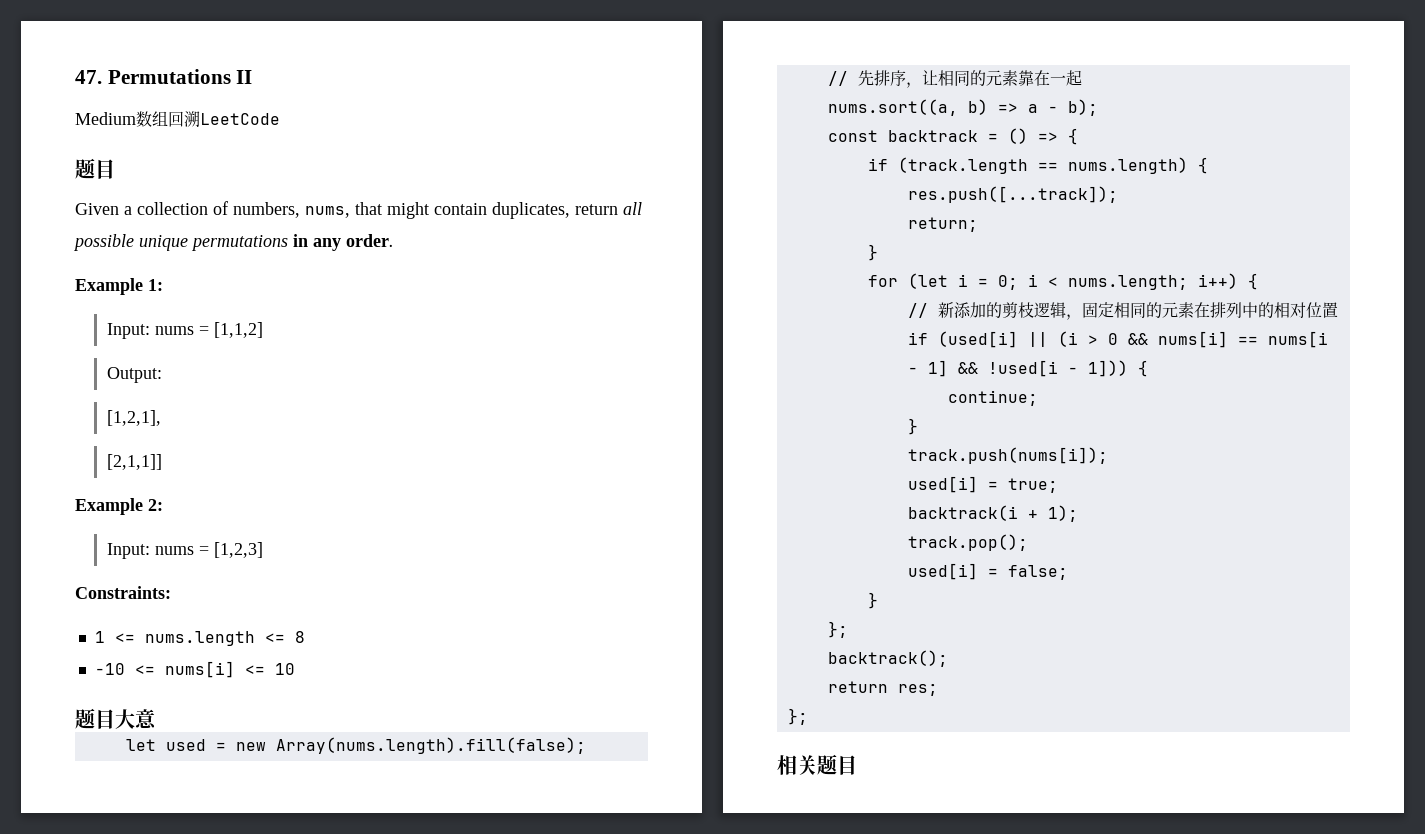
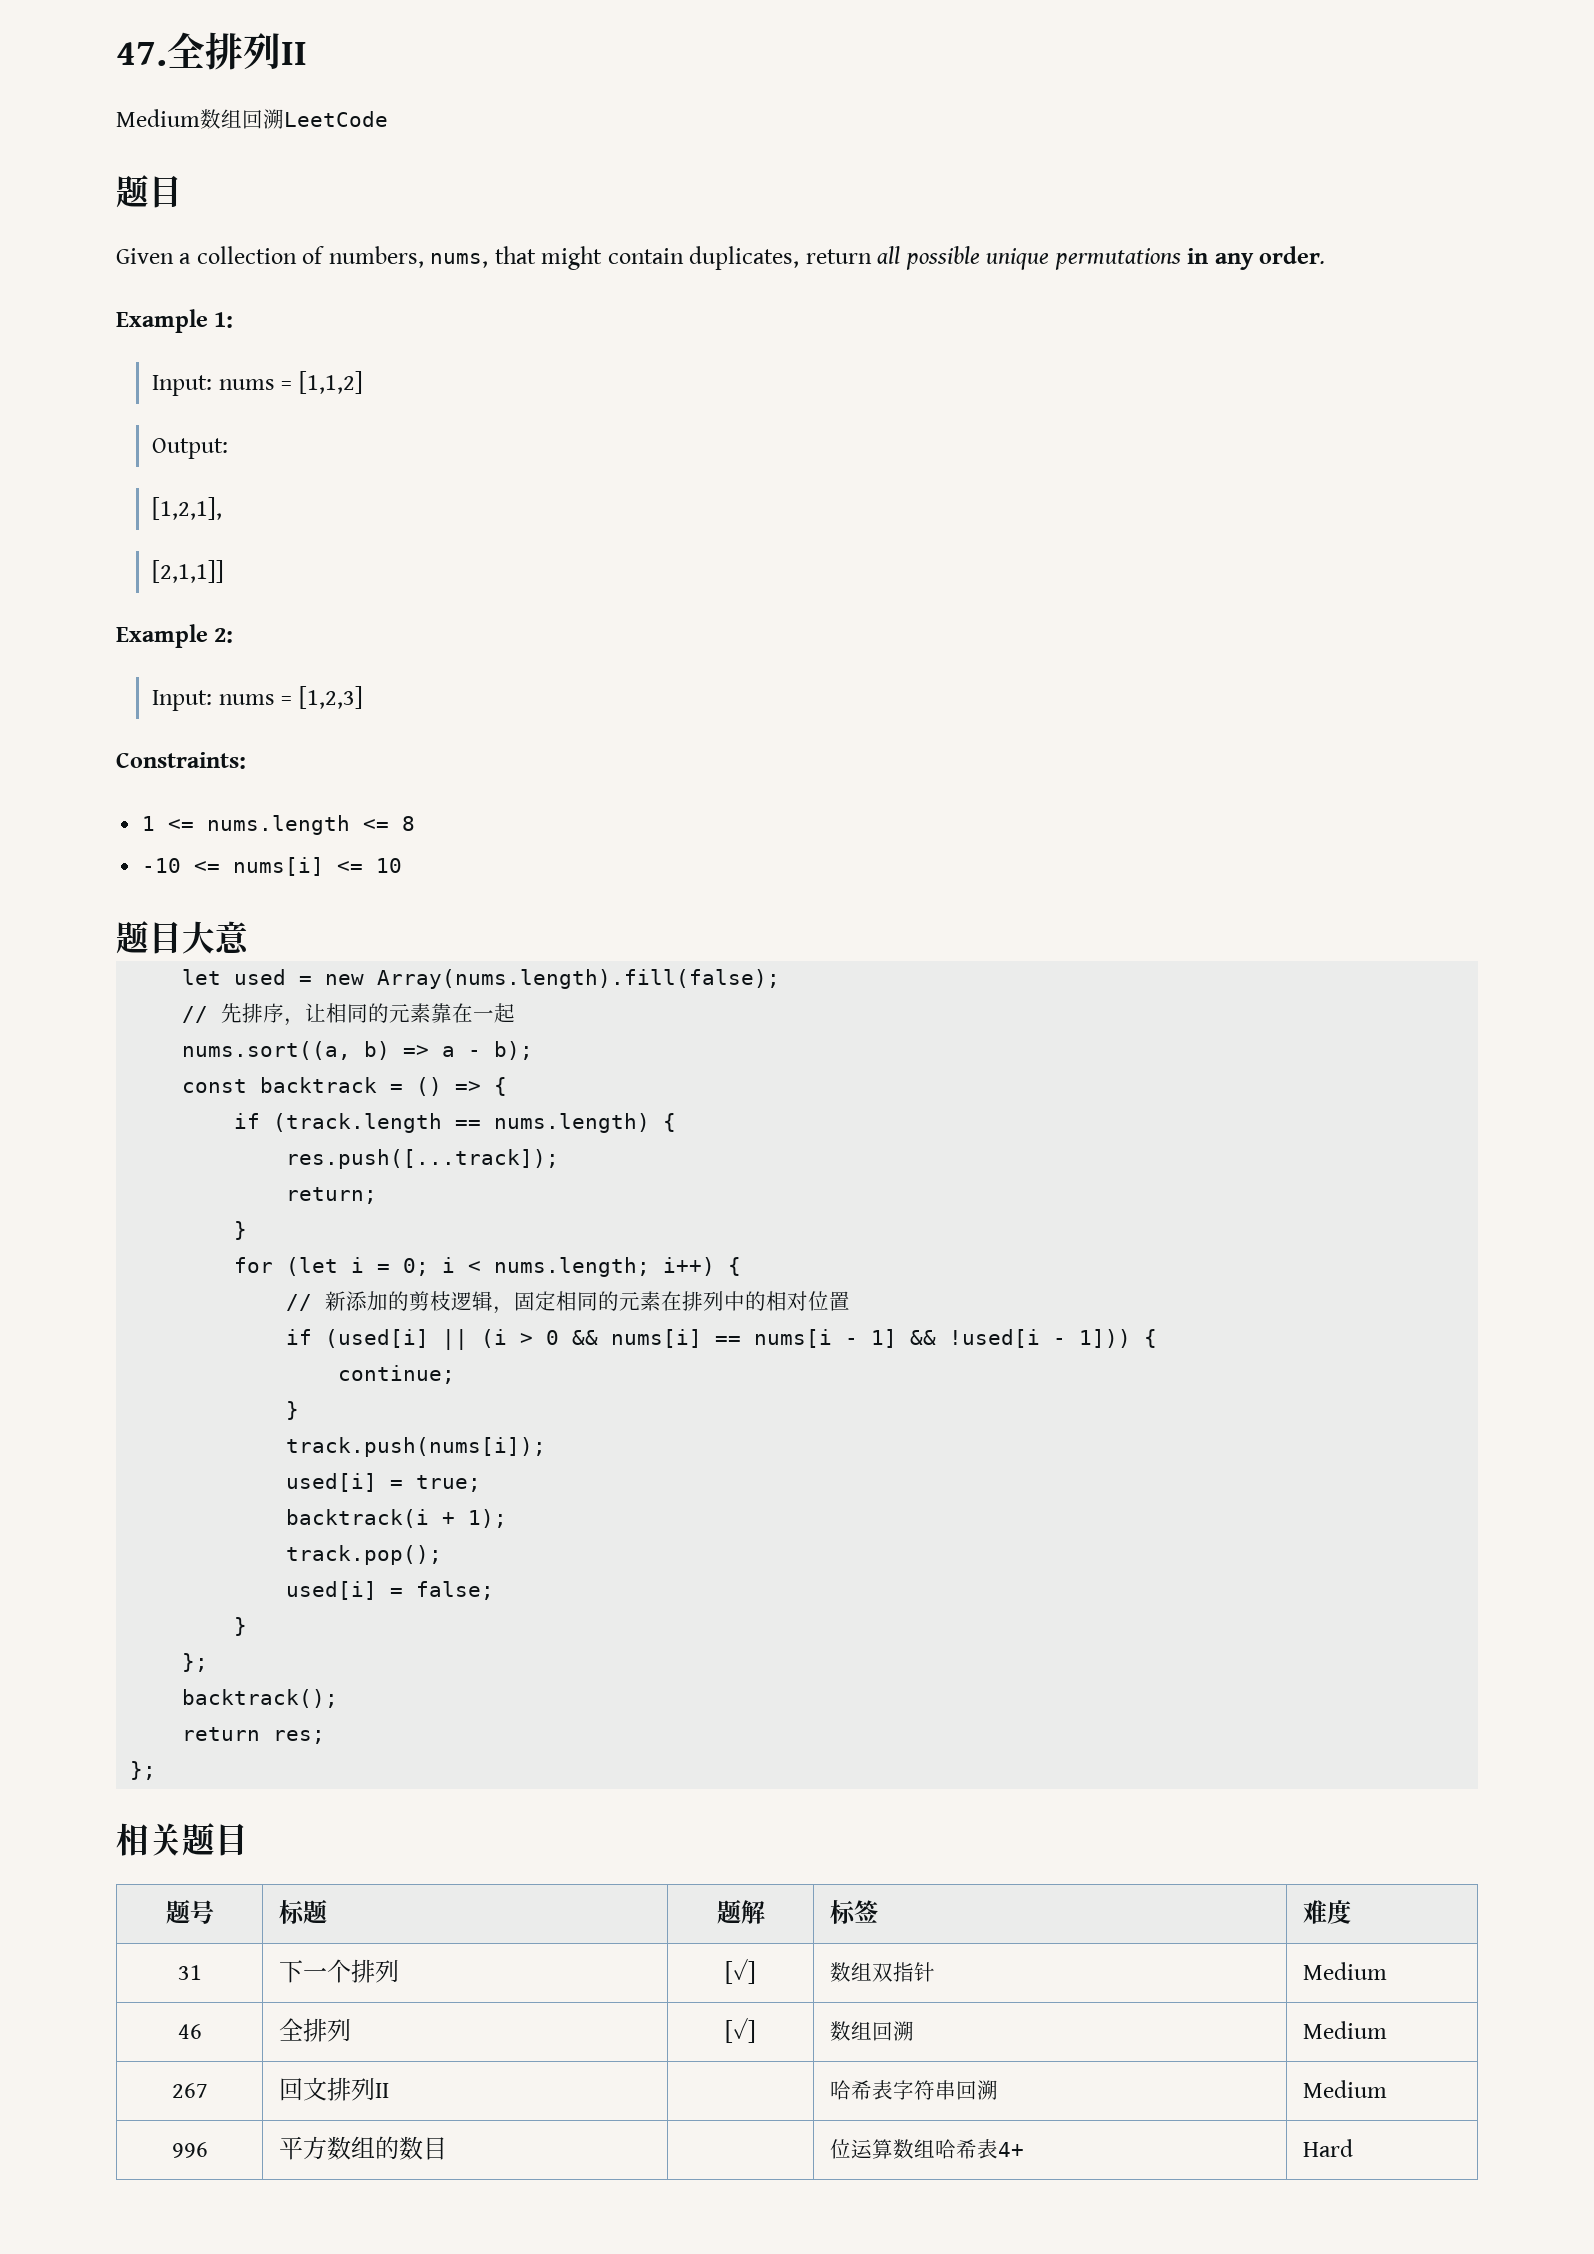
[107,69,231,84] Permutations -> [167,32,281,70] 全排列
(857, 765) none -> [165,1899,214,1924] [279,1899,328,1924] [716,1899,765,1924] [830,1900,879,1924] [1303,1900,1352,1924] [177,1965,202,1980] [279,1959,400,1983] [725,1958,756,1984] [830,1962,936,1982] [1303,1962,1388,1980] [177,2024,202,2039] [279,2018,352,2042] [725,2017,756,2043] [830,2021,915,2041] [1303,2021,1388,2039] [171,2083,208,2098] [279,2077,390,2101] [830,2080,999,2100] [1303,2080,1388,2098] [171,2142,208,2158] [279,2136,448,2160] [830,2139,1025,2159] [1303,2139,1354,2157] // 题号 | 标题 | 题解 | 标签 | 难度 // 31 | 下一个排列 | [✓] | 数组双指针 | Medium // 46 | 全排列 | [✓] | 数组回溯 | Medium // 267 | 回文排列II | | 哈希表字符串回溯 | Medium // 996 | 平方数组的数目 | | 位运算数组哈希表4+ | Hard

